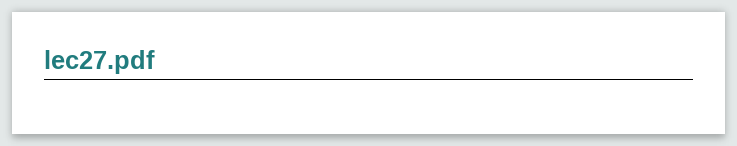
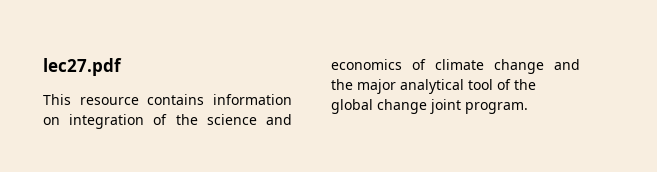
(155, 62) none -> [43,94,292,105] [43,114,292,129] [331,59,580,74] [331,79,536,94] [331,99,528,114] // This resource contains information on integration of the science and economics of climate change and the major analytical tool of the global change joint program.

